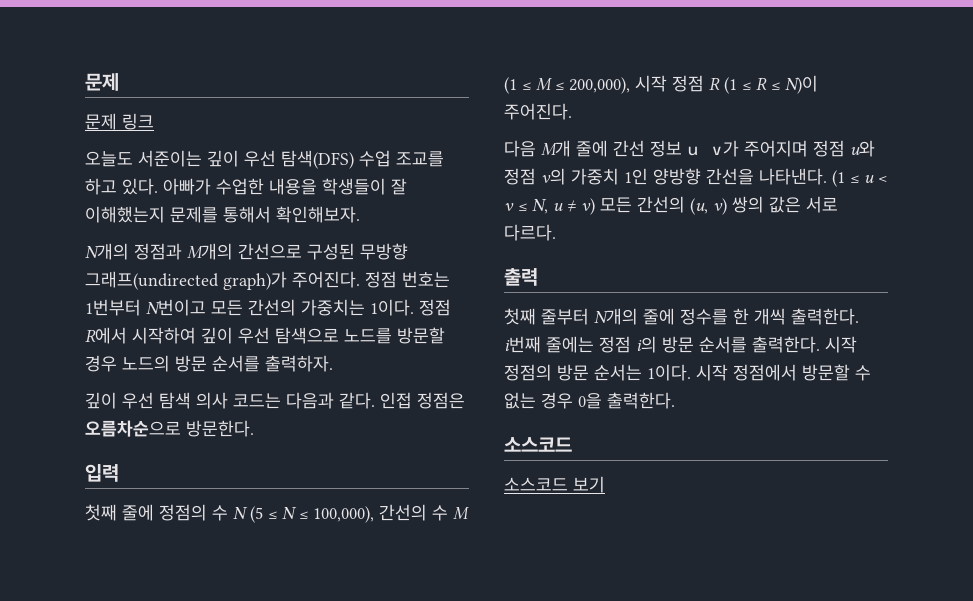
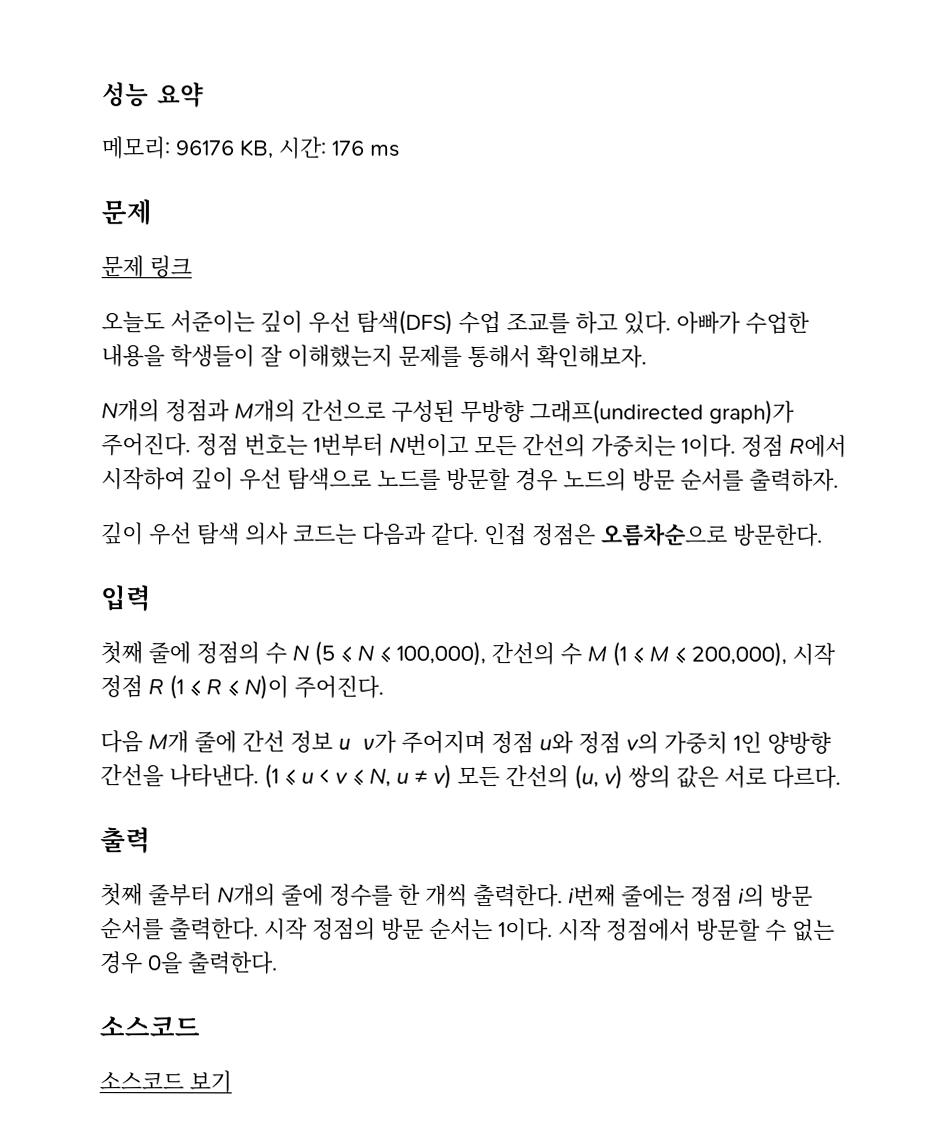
(85, 82) none -> [102,82,204,108] [101,136,400,160] 성능 요약 // 메모리: 96176 KB, 시간: 176 ms //

